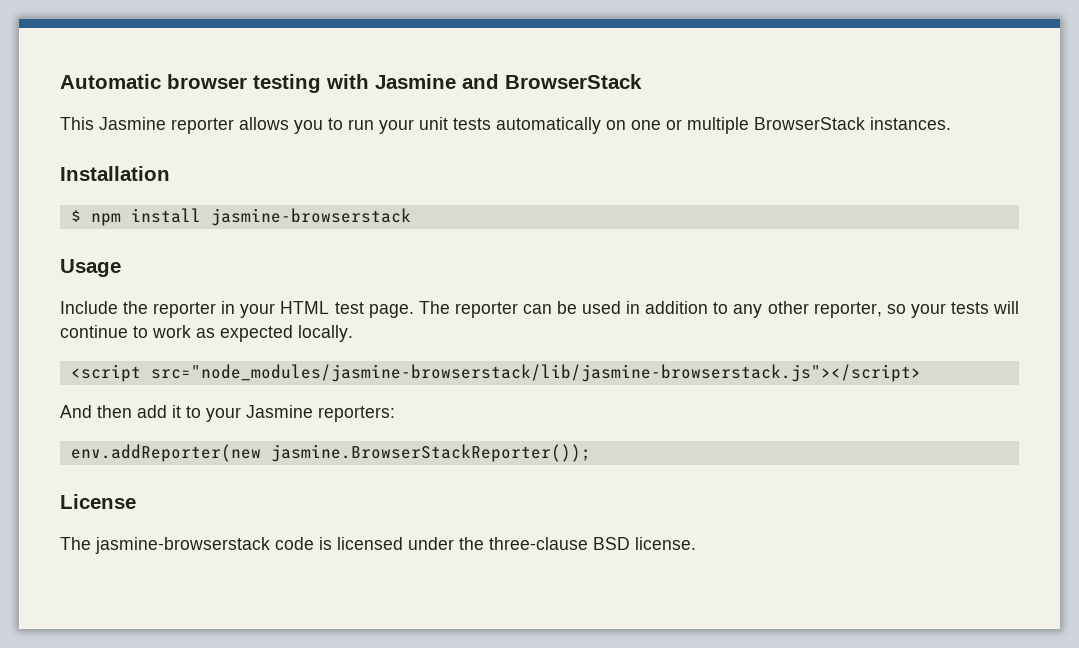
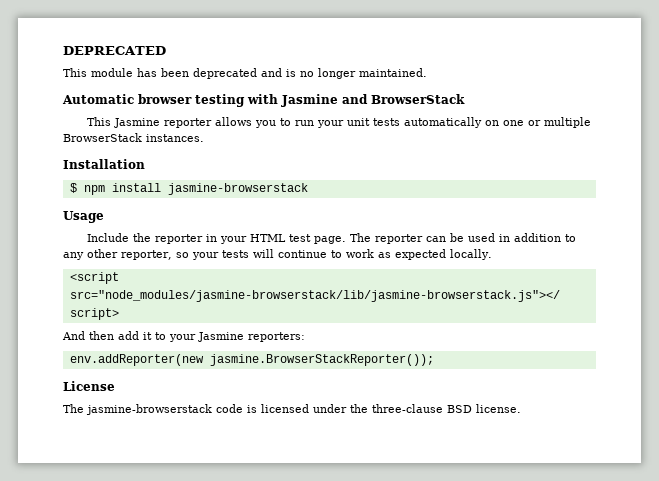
(60, 81) none -> [63,46,166,55] [63,68,427,79] DEPRECATED // This module has been deprecated and is no longer maintained. //

